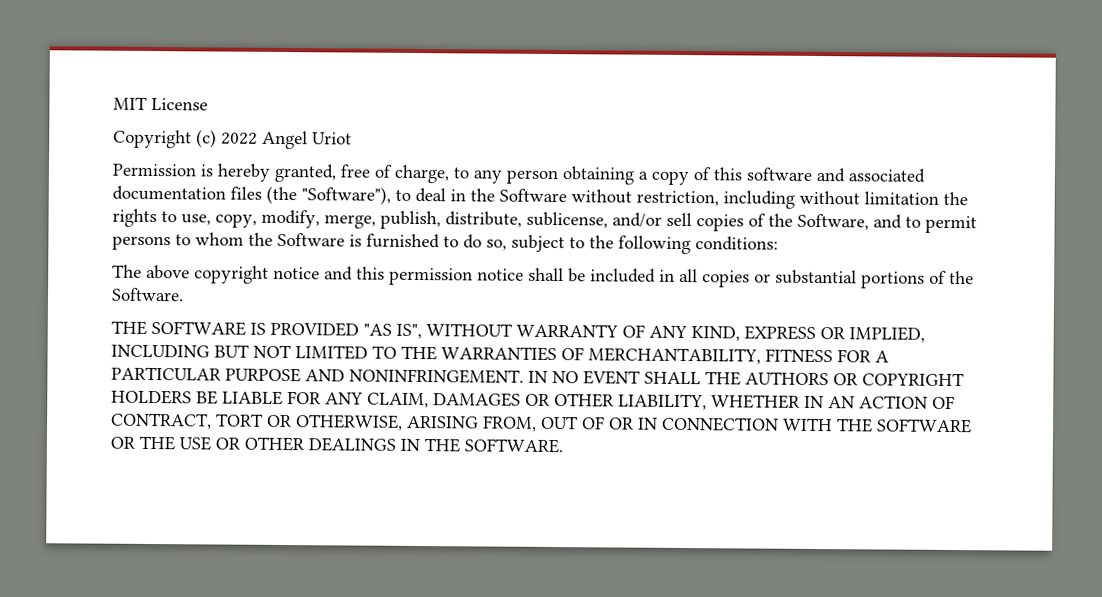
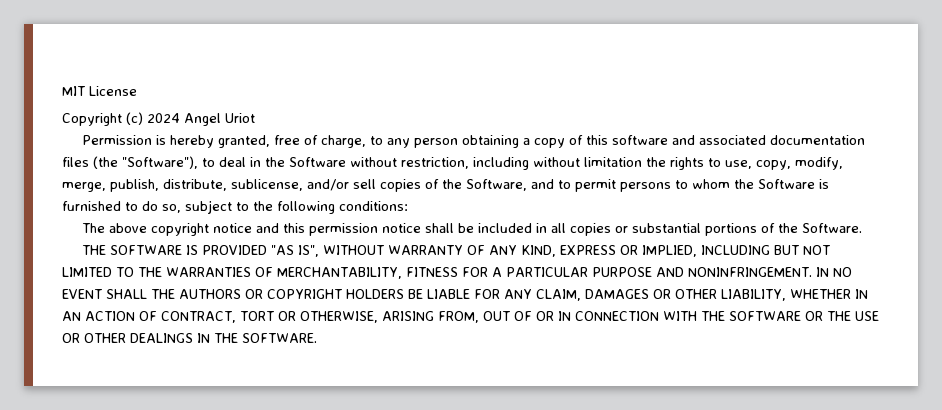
[221,132,258,145] 2022 -> [147,113,180,123] 2024

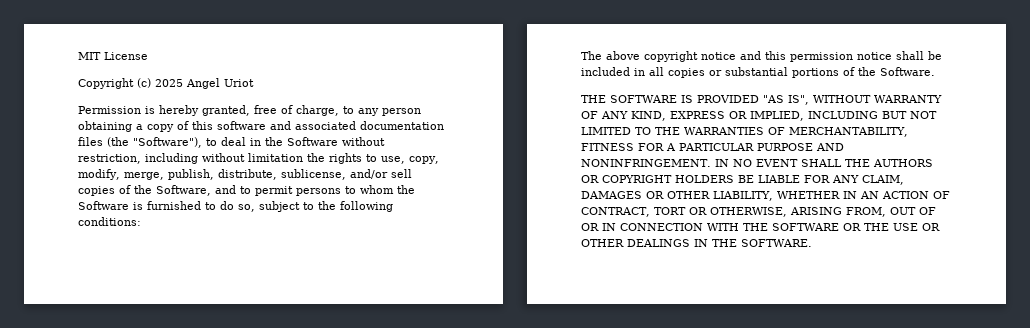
[147,113,180,123] 2024 -> [155,79,183,87] 2025

